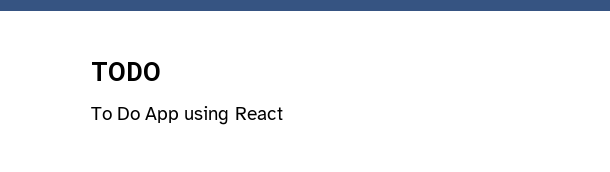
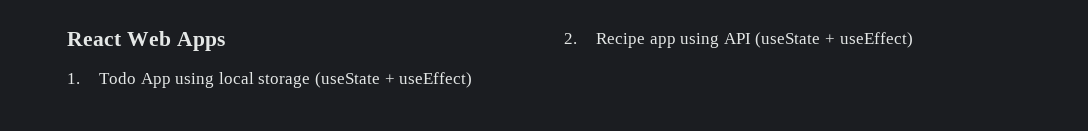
[91,62,161,81] [91,106,283,125] TODO // To Do App using React -> [67,31,225,51] [67,72,473,88] [564,32,913,48] React Web Apps // 1. Todo App using local storage (useState + useEffect) // 2. Recipe app using API (useState + useEffect)

